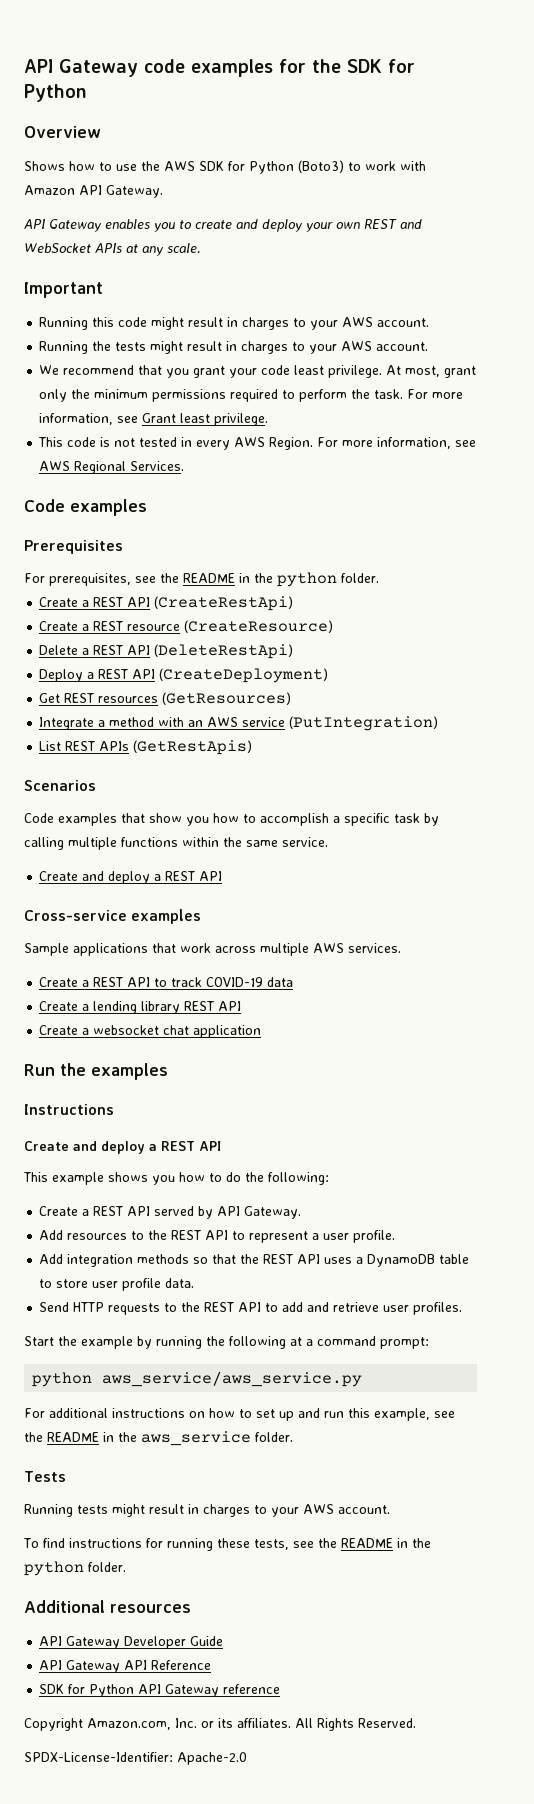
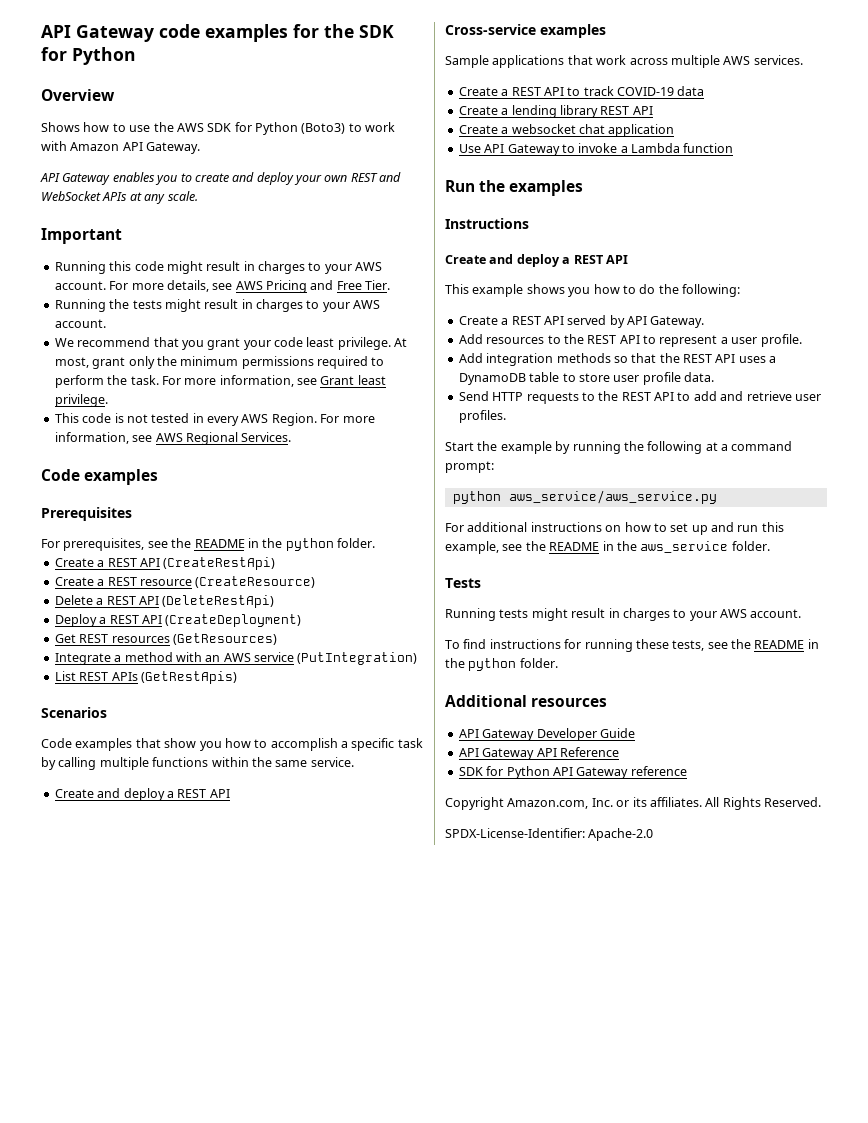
(430, 322) none -> [109,280,391,293] For more details, see AWS Pricing and Free Tier.
(262, 1031) none -> [458,143,734,156] // Use API Gateway to invoke a Lambda function

